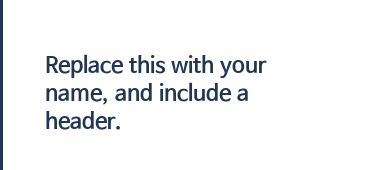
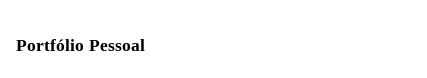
[45,54,267,79] [45,82,249,105] [45,111,122,130] Replace this with your name, and include a header. -> [16,39,145,51] Portfólio Pessoal

